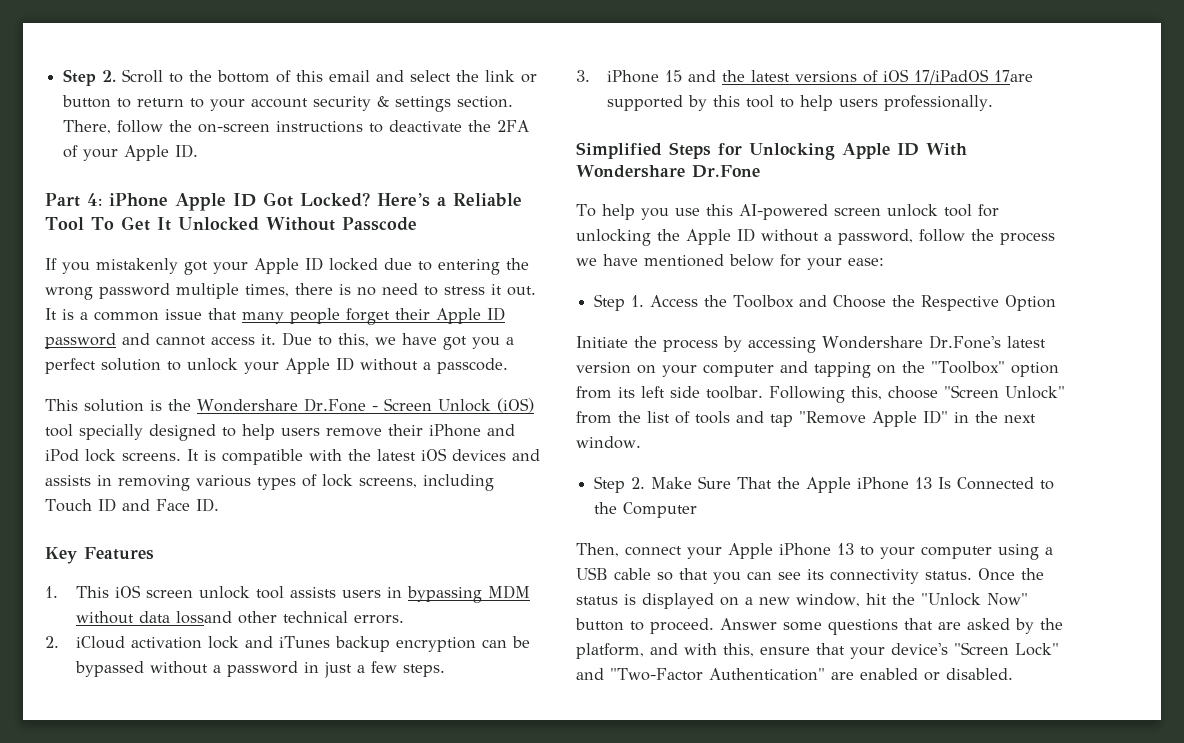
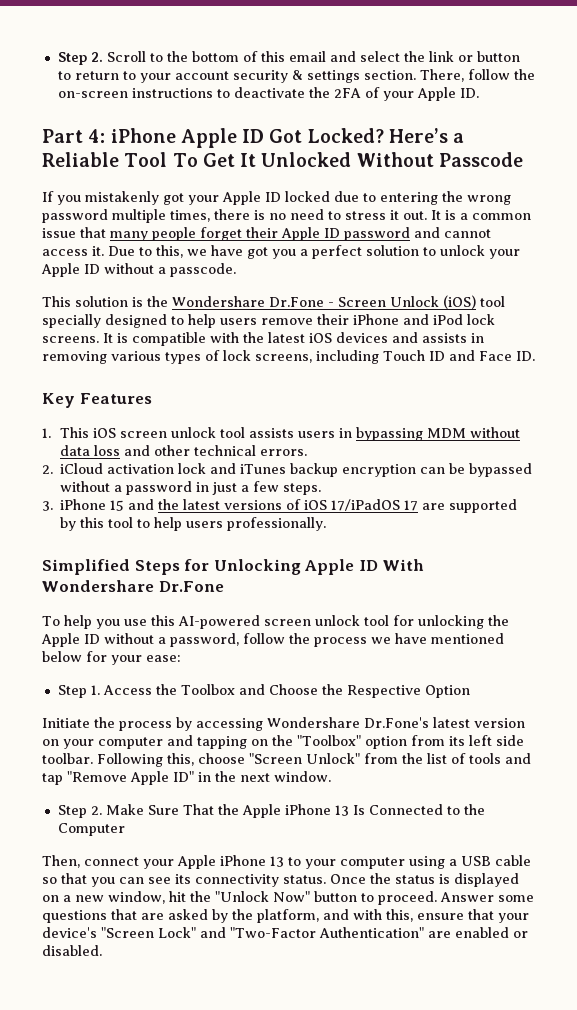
[176,611,233,624] lossand -> [93,445,150,456] loss and
[994,70,1034,82] 17are -> [404,500,446,511] 17 are

